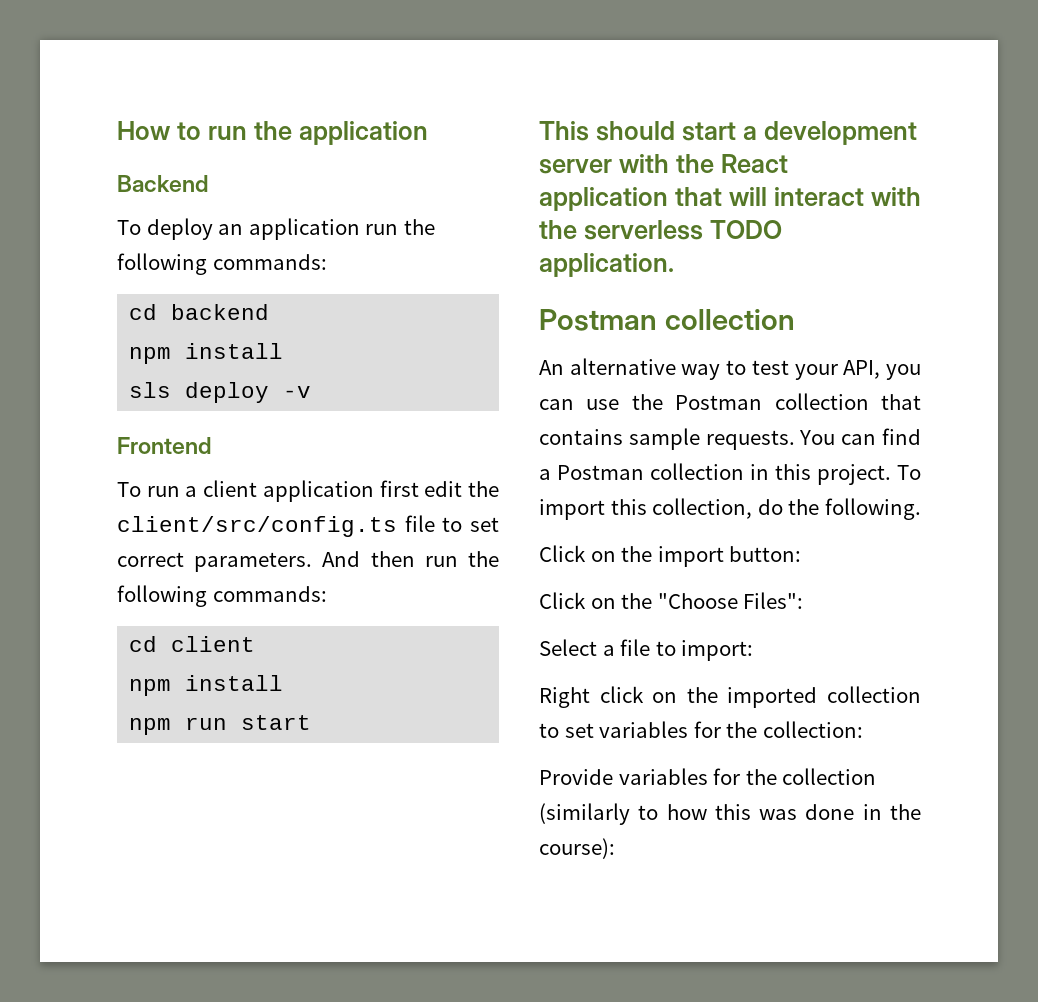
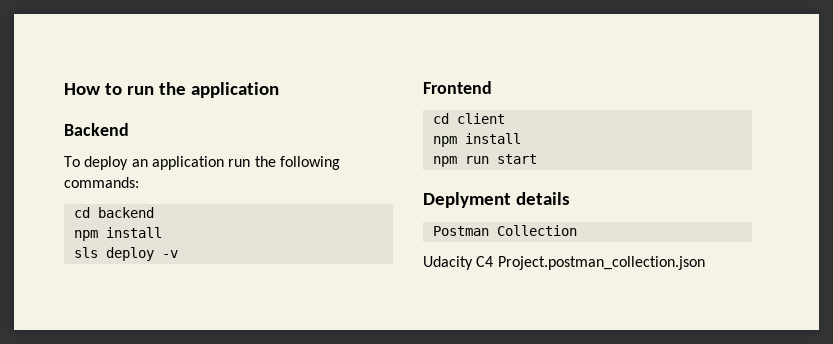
[117,480,500,502] [117,515,500,537] [117,551,499,572] [117,585,327,607] // To run a client application first edit the client/src/config.ts file to set correct parameters. And then run the following commands: -> (492, 87) none
[539,121,917,145] [539,154,788,174] [539,187,921,211] [539,220,782,240] [539,253,674,277] [539,309,795,331] [539,358,921,380] [539,393,921,410] [539,428,921,450] [539,463,921,485] [539,498,921,520] [539,545,802,567] [539,592,804,609] [539,639,754,661] [539,686,921,708] [539,721,863,738] [539,768,877,785] [539,803,921,825] [539,838,615,859] This should start a development server with the React application that will interact with the serverless TODO application. // Postman collection // An alternative way to test your API, you can use the Postman collection that contains sample requests. You can find a Postman collection in this project. To import this collection, do the following. // Click on the import button: // Click on the "Choose Files": // Select a file to import: // Right click on the imported collection to set variables for the collection: // Provide variables for the collection (similarly to how this was done in the course): -> [423,192,570,208] [432,225,577,236] [423,256,705,270] Deplyment details // Postman Collection // Udacity C4 Project.postman_collection.json

